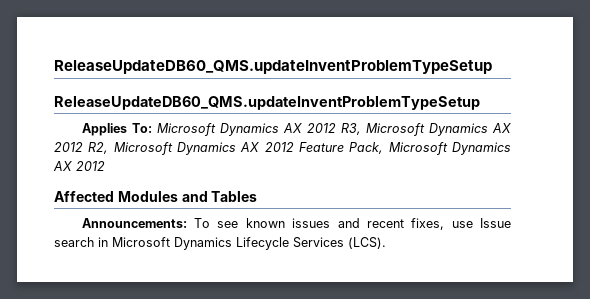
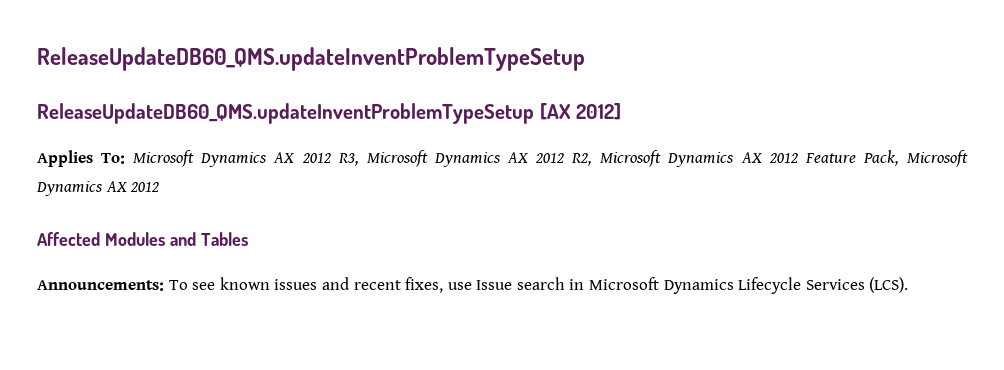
(480, 103) none -> [539,103,622,120] [AX 2012]

